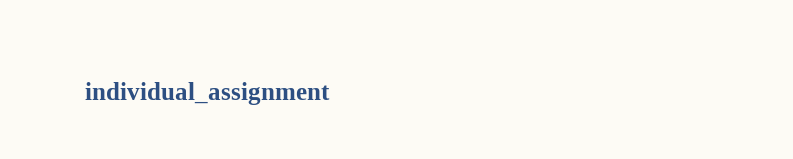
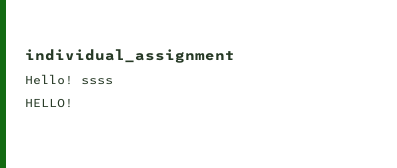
(330, 93) none -> [25,74,113,85] [25,98,73,108] // Hello! ssss // HELLO!

